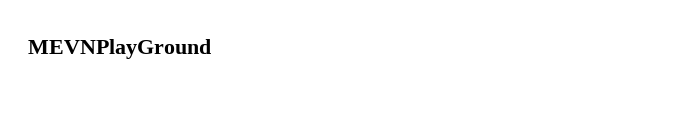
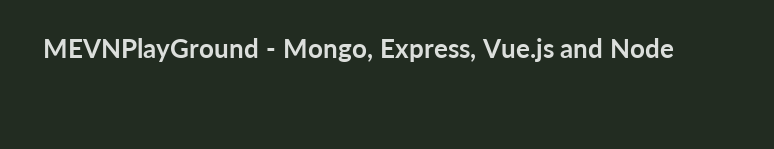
(211, 49) none -> [265,38,675,62] - Mongo, Express, Vue.js and Node

